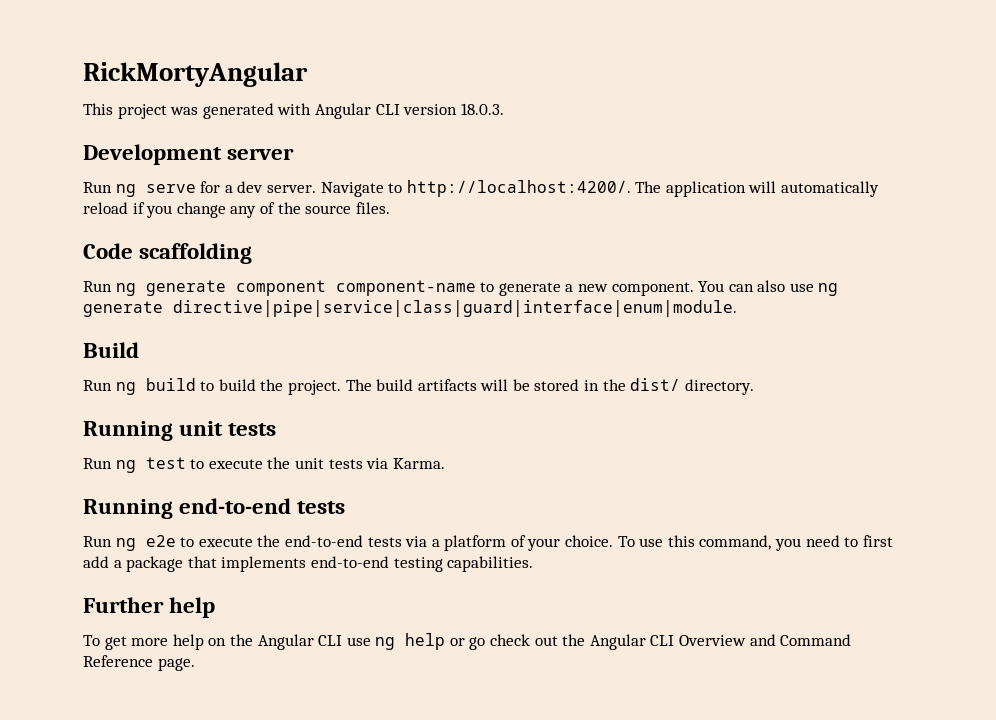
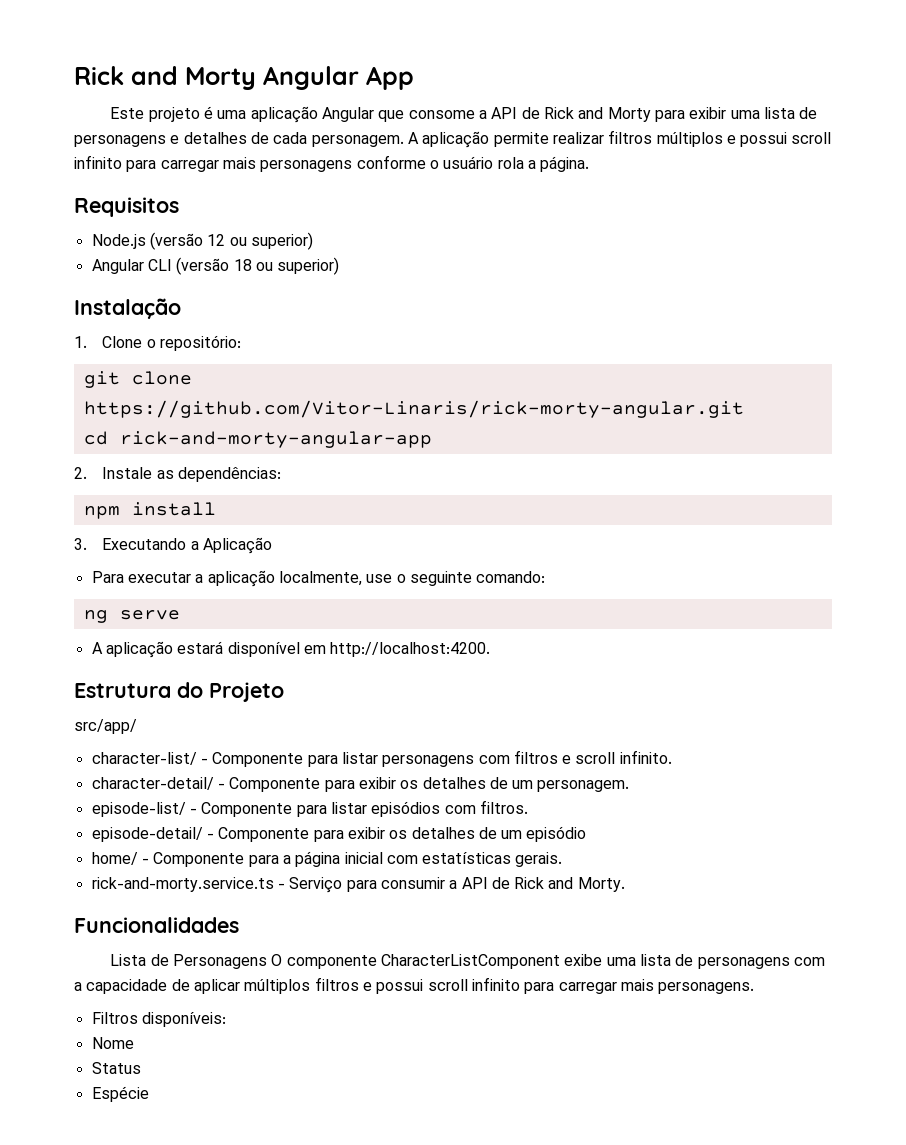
[83,62,308,87] [83,103,504,119] [83,144,295,165] [83,180,880,197] [83,202,390,218] [83,243,253,264] [83,280,839,296] [83,300,737,317] [83,342,139,358] [83,378,754,395] [83,421,277,441] [83,457,445,473] [83,498,346,519] [83,535,893,551] [83,556,534,572] [83,597,216,618] [83,633,852,650] [83,655,195,671] RickMortyAngular // This project was generated with Angular CLI version 18.0.3. // Development server // Run ng serve for a dev server. Navigate to http://localhost:4200/. The application will automatically reload if you change any of the source files. // Code scaffolding // Run ng generate component component-name to generate a new component. You can also use ng generate directive|pipe|service|class|guard|interface|enum|module. // Build // Run ng build to build the project. The build artifacts will be stored in the dist/ directory. // Running unit tests // Run ng test to execute the unit tests via Karma. // Running end-to-end tests // Run ng e2e to execute the end-to-end tests via a platform of your choice. To use this command, you need to first add a package that implements end-to-end testing capabilities. // Further help // To get more help on the Angular CLI use ng help or go check out the Angular CLI Overview and Command Reference page. -> [74,66,414,90] [110,106,818,123] [74,130,832,148] [74,155,590,172] [74,197,179,217] [91,232,313,250] [91,257,340,275] [74,298,181,319] [74,335,242,351] [83,371,192,388] [83,400,744,418] [83,431,432,448] [74,467,282,482] [83,502,216,519] [74,537,273,554] [91,570,546,587] [83,610,180,623] [91,641,491,658] [74,682,284,702] [74,719,137,734] [91,750,672,767] [91,777,630,792] [91,800,528,817] [91,826,587,842] [91,851,563,867] [91,877,625,893] [74,917,239,933] [110,954,825,969] [74,977,755,994] [91,1012,226,1027] [91,1037,134,1049] [91,1062,141,1074] [91,1086,149,1102] Rick and Morty Angular App // Este projeto é uma aplicação Angular que consome a API de Rick and Morty para exibir uma lista de personagens e detalhes de cada personagem. A aplicação permite realizar filtros múltiplos e possui scroll infinito para carregar mais personagens conforme o usuário rola a página. // Requisitos // Node.js (versão 12 ou superior) // Angular CLI (versão 18 ou superior) // Instalação // 1. Clone o repositório: // git clone https://github.com/Vitor-Linaris/rick-morty-angular.git // cd rick-and-morty-angular-app // 2. Instale as dependências: // npm install // 3. Executando a Aplicação // Para executar a aplicação localmente, use o seguinte comando: // ng serve // A aplicação estará disponível em http://localhost:4200. // Estrutura do Projeto // src/app/ // character-list/ - Componente para listar personagens com filtros e scroll infinito. // character-detail/ - Componente para exibir os detalhes de um personagem. // episode-list/ - Componente para listar episódios com filtros. // episode-detail/ - Componente para exibir os detalhes de um episódio // home/ - Componente para a página inicial com estatísticas gerais. // rick-and-morty.service.ts - Serviço para consumir a API de Rick and Morty. // Funcionalidades // Lista de Personagens O componente CharacterListComponent exibe uma lista de personagens com a capacidade de aplicar múltiplos filtros e possui scroll infinito para carregar mais personagens. // Filtros disponíveis: // Nome // Status // Espécie

